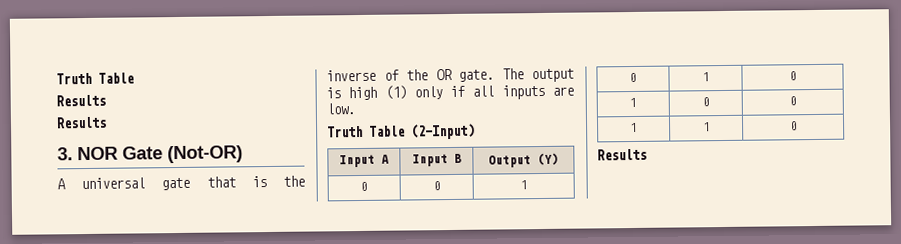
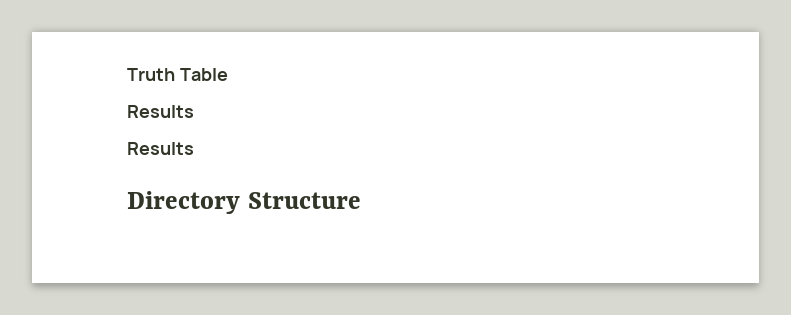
[57,145,243,164] [57,175,305,191] [326,68,574,83] [326,84,574,101] [326,103,355,115] [327,123,475,140] [339,154,389,168] [411,153,462,167] [488,152,559,168] [360,181,368,191] [432,181,441,191] [519,180,528,190] [629,72,637,83] [701,72,710,82] [788,71,797,81] [629,97,637,108] [701,97,710,107] [788,96,797,106] [630,122,638,133] [702,122,711,132] [789,121,798,131] [597,148,647,161] 3. NOR Gate (Not-OR) // A universal gate that is the inverse of the OR gate. The output is high (1) only if all inputs are low. // Truth Table (2-Input) // Input A | Input B | Output (Y) // 0 | 0 | 1 // 0 | 1 | 0 // 1 | 0 | 0 // 1 | 1 | 0 // Results -> [127,191,361,214] Directory Structure

